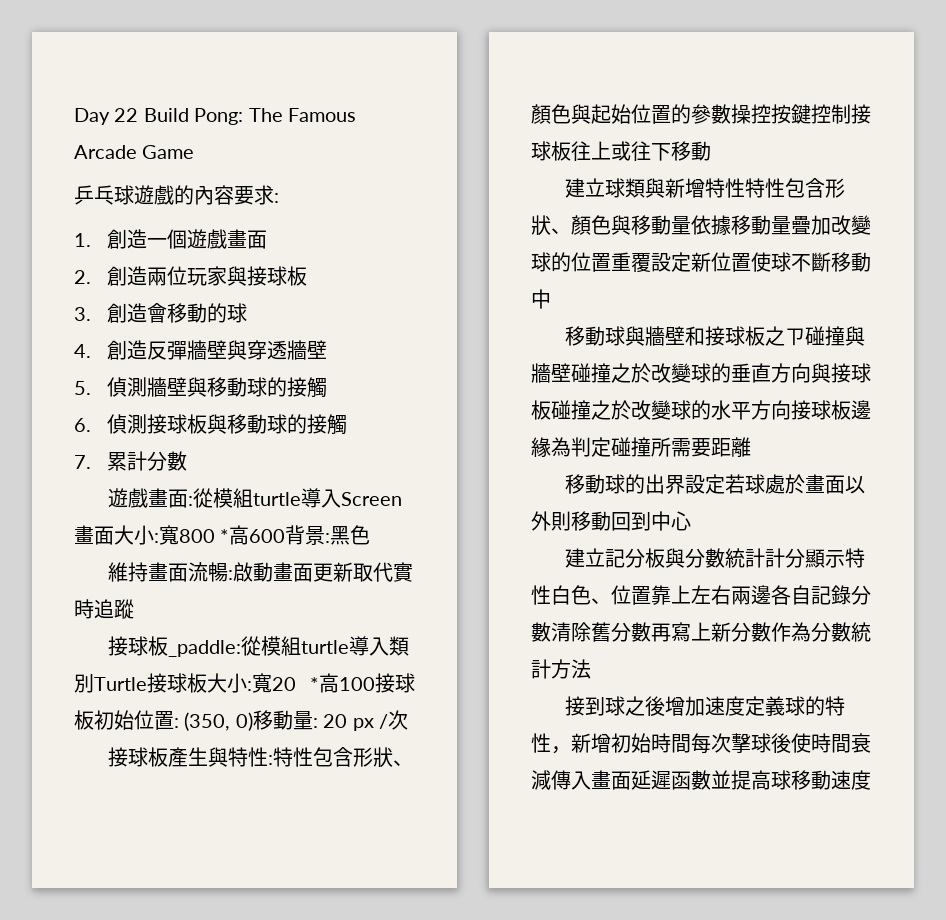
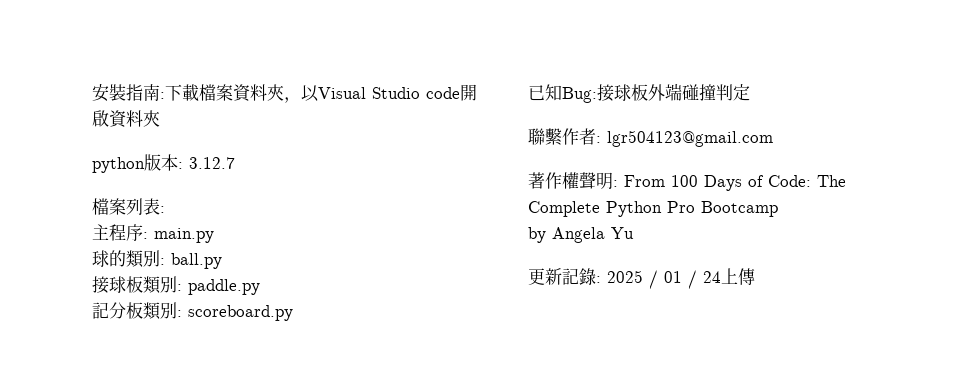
[74,108,356,125] [74,145,195,159] [74,185,279,205] [74,229,268,249] [74,266,308,286] [74,303,248,323] [74,340,328,360] [74,377,328,398] [74,414,348,435] [74,451,188,471] [107,488,402,508] [74,525,371,545] [107,562,413,582] [74,599,134,619] [107,636,409,657] [74,673,415,693] [74,710,408,731] [107,747,413,768] [531,104,871,124] [531,141,711,161] [564,178,845,198] [531,215,871,236] [531,252,871,272] [531,289,551,309] [564,326,865,346] [531,363,871,383] [531,400,871,420] [531,437,751,457] [564,474,865,494] [531,511,691,531] [564,548,865,568] [531,585,871,605] [531,622,871,642] [531,659,591,679] [564,696,845,716] [531,733,871,754] [531,770,871,790] Day 22 Build Pong: The Famous Arcade Game // 乒乓球遊戲的內容要求: // 1.創造一個遊戲畫面 // 2.創造兩位玩家與接球板 // 3.創造會移動的球 // 4.創造反彈牆壁與穿透牆壁 // 5.偵測牆壁與移動球的接觸 // 6.偵測接球板與移動球的接觸 // 7.累計分數 // 遊戲畫面:從模組turtle導入Screen畫面大小:寬800 *高600背景:黑色 // 維持畫面流暢:啟動畫面更新取代實時追蹤 // 接球板_paddle:從模組turtle導入類別Turtle接球板大小:寬20 *高100接球板初始位置: (350, 0)移動量: 20 px /次 // 接球板產生與特性:特性包含形狀、顏色與起始位置的參數操控按鍵控制接球板往上或往下移動 // 建立球類與新增特性特性包含形狀、顏色與移動量依據移動量疊加改變球的位置重覆設定新位置使球不斷移動中 // 移動球與牆壁和接球板之ㄗ碰撞與牆壁碰撞之於改變球的垂直方向與接球板碰撞之於改變球的水平方向接球板邊緣為判定碰撞所需要距離 // 移動球的出界設定若球處於畫面以外則移動回到中心 // 建立記分板與分數統計計分顯示特性白色、位置靠上左右兩邊各自記錄分數清除舊分數再寫上新分數作為分數統計方法 // 接到球之後增加速度定義球的特性，新增初始時間每次擊球後使時間衰減傳入畫面延遲函數並提高球移動速度 -> [92,84,477,103] [92,110,160,128] [92,154,235,173] [92,198,165,215] [92,224,214,243] [92,250,222,269] [92,276,260,295] [92,302,293,321] [528,83,750,103] [528,128,773,147] [528,172,846,191] [528,201,778,217] [528,227,634,243] [528,268,755,289] 安裝指南:下載檔案資料夾，以Visual Studio code開啟資料夾 // python版本: 3.12.7 // 檔案列表: // 主程序: main.py // 球的類別: ball.py // 接球板類別: paddle.py // 記分板類別: scoreboard.py // 已知Bug:接球板外端碰撞判定 // 聯繫作者: lgr504123@gmail.com // 著作權聲明: From 100 Days of Code: The Complete Python Pro Bootcamp // by Angela Yu // 更新記錄: 2025 / 01 / 24上傳

